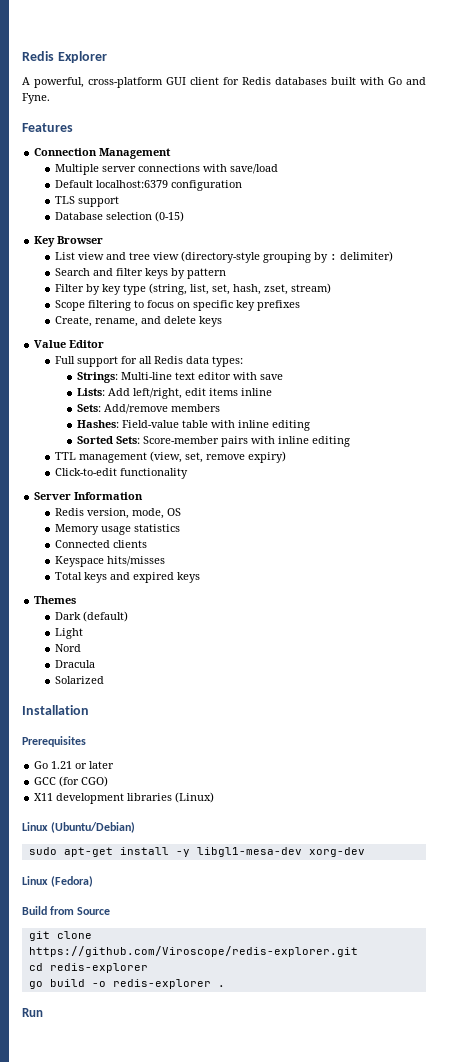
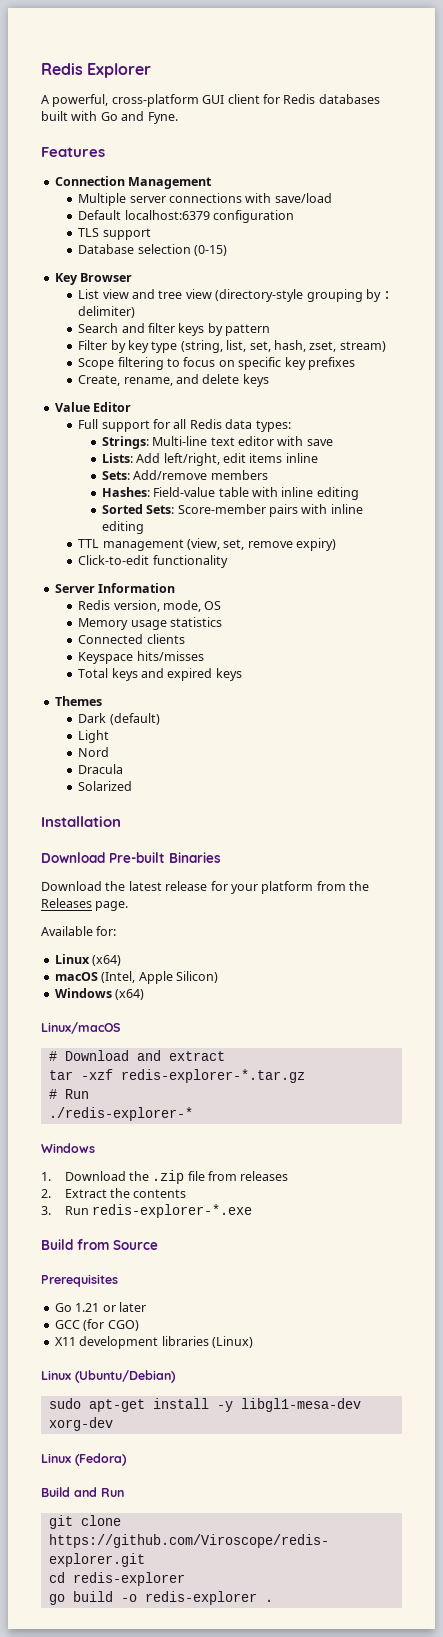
(89, 710) none -> [41,852,221,863] [41,881,369,894] [41,898,129,911] [41,926,117,936] [54,954,122,966] [54,971,218,984] [54,988,145,1000] [41,1022,120,1034] [48,1050,225,1061] [48,1069,305,1083] [48,1089,89,1099] [48,1107,193,1121] [41,1143,95,1153] [41,1170,289,1184] [41,1188,187,1198] [41,1204,252,1218] [41,1239,158,1250] // Download Pre-built Binaries // Download the latest release for your platform from the Releases page. // Available for: // Linux (x64) // macOS (Intel, Apple Silicon) // Windows (x64) // Linux/macOS // # Download and extract // tar -xzf redis-explorer-*.tar.gz // # Run // ./redis-explorer-* // Windows // 1. Download the .zip file from releases // 2. Extract the contents // 3. Run redis-explorer-*.exe // Build from Source
[50,906,111,915] from Source -> [74,1487,124,1497] and Run
[22,1008,43,1017] // Run -> (273, 1600) none

